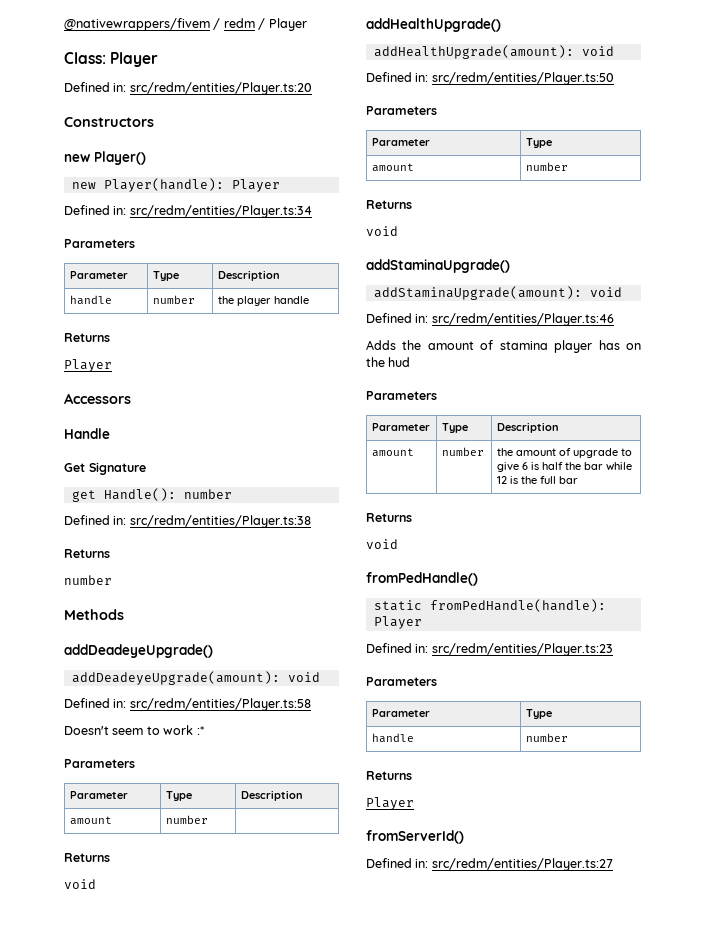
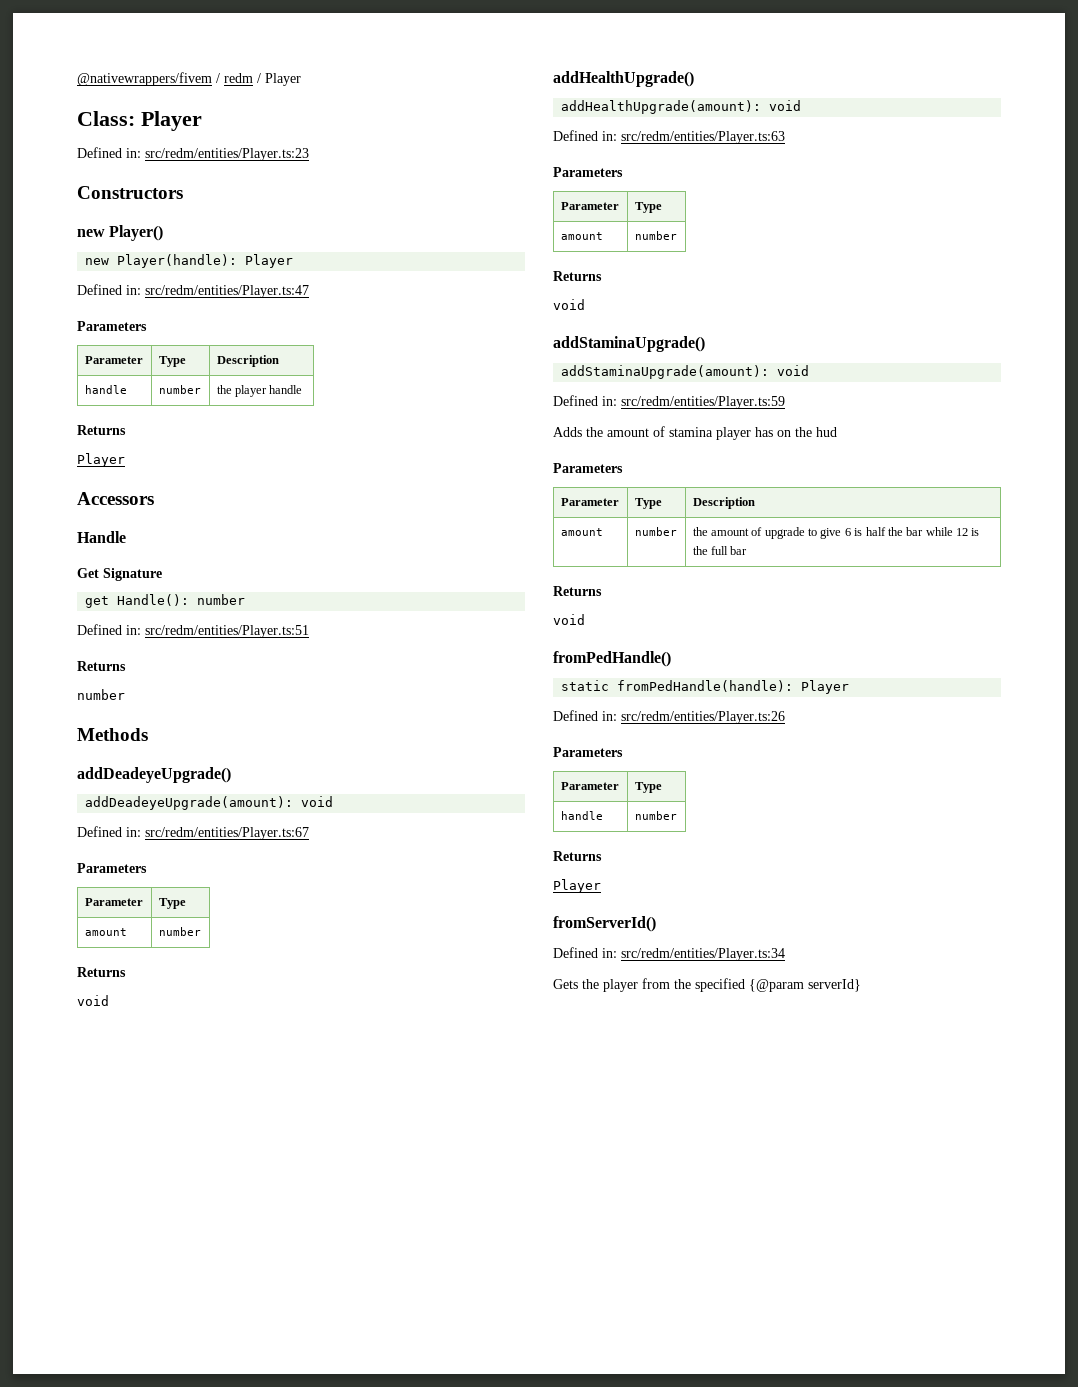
[129,82,312,95] src/redm/entities/Player.ts:20 -> [145,148,309,161] src/redm/entities/Player.ts:23
[129,205,312,218] src/redm/entities/Player.ts:34 -> [145,285,309,298] src/redm/entities/Player.ts:47
[129,515,311,528] src/redm/entities/Player.ts:38 -> [145,625,309,638] src/redm/entities/Player.ts:51
[129,698,311,711] [64,725,204,735] [64,759,135,768] [69,791,128,799] [165,791,192,801] [240,790,303,801] [69,816,112,825] [165,815,208,824] src/redm/entities/Player.ts:58 // Doesn't seem to work :* // Parameters // Parameter | Type | Description // amount | number | -> [145,827,309,840] [77,863,147,873] [84,898,143,906] [158,898,186,909] [84,928,127,936] [158,927,201,936] src/redm/entities/Player.ts:67 // Parameters // Parameter | Type // amount | number
[431,72,614,85] src/redm/entities/Player.ts:50 -> [621,131,785,144] src/redm/entities/Player.ts:63
[431,313,614,326] src/redm/entities/Player.ts:46 -> [621,396,785,409] src/redm/entities/Player.ts:59
[431,643,613,656] src/redm/entities/Player.ts:23 -> [621,711,785,724] src/redm/entities/Player.ts:26
[431,858,613,871] src/redm/entities/Player.ts:27 -> [621,948,785,961] [553,978,861,992] src/redm/entities/Player.ts:34 // Gets the player from the specified {@param serverId}

